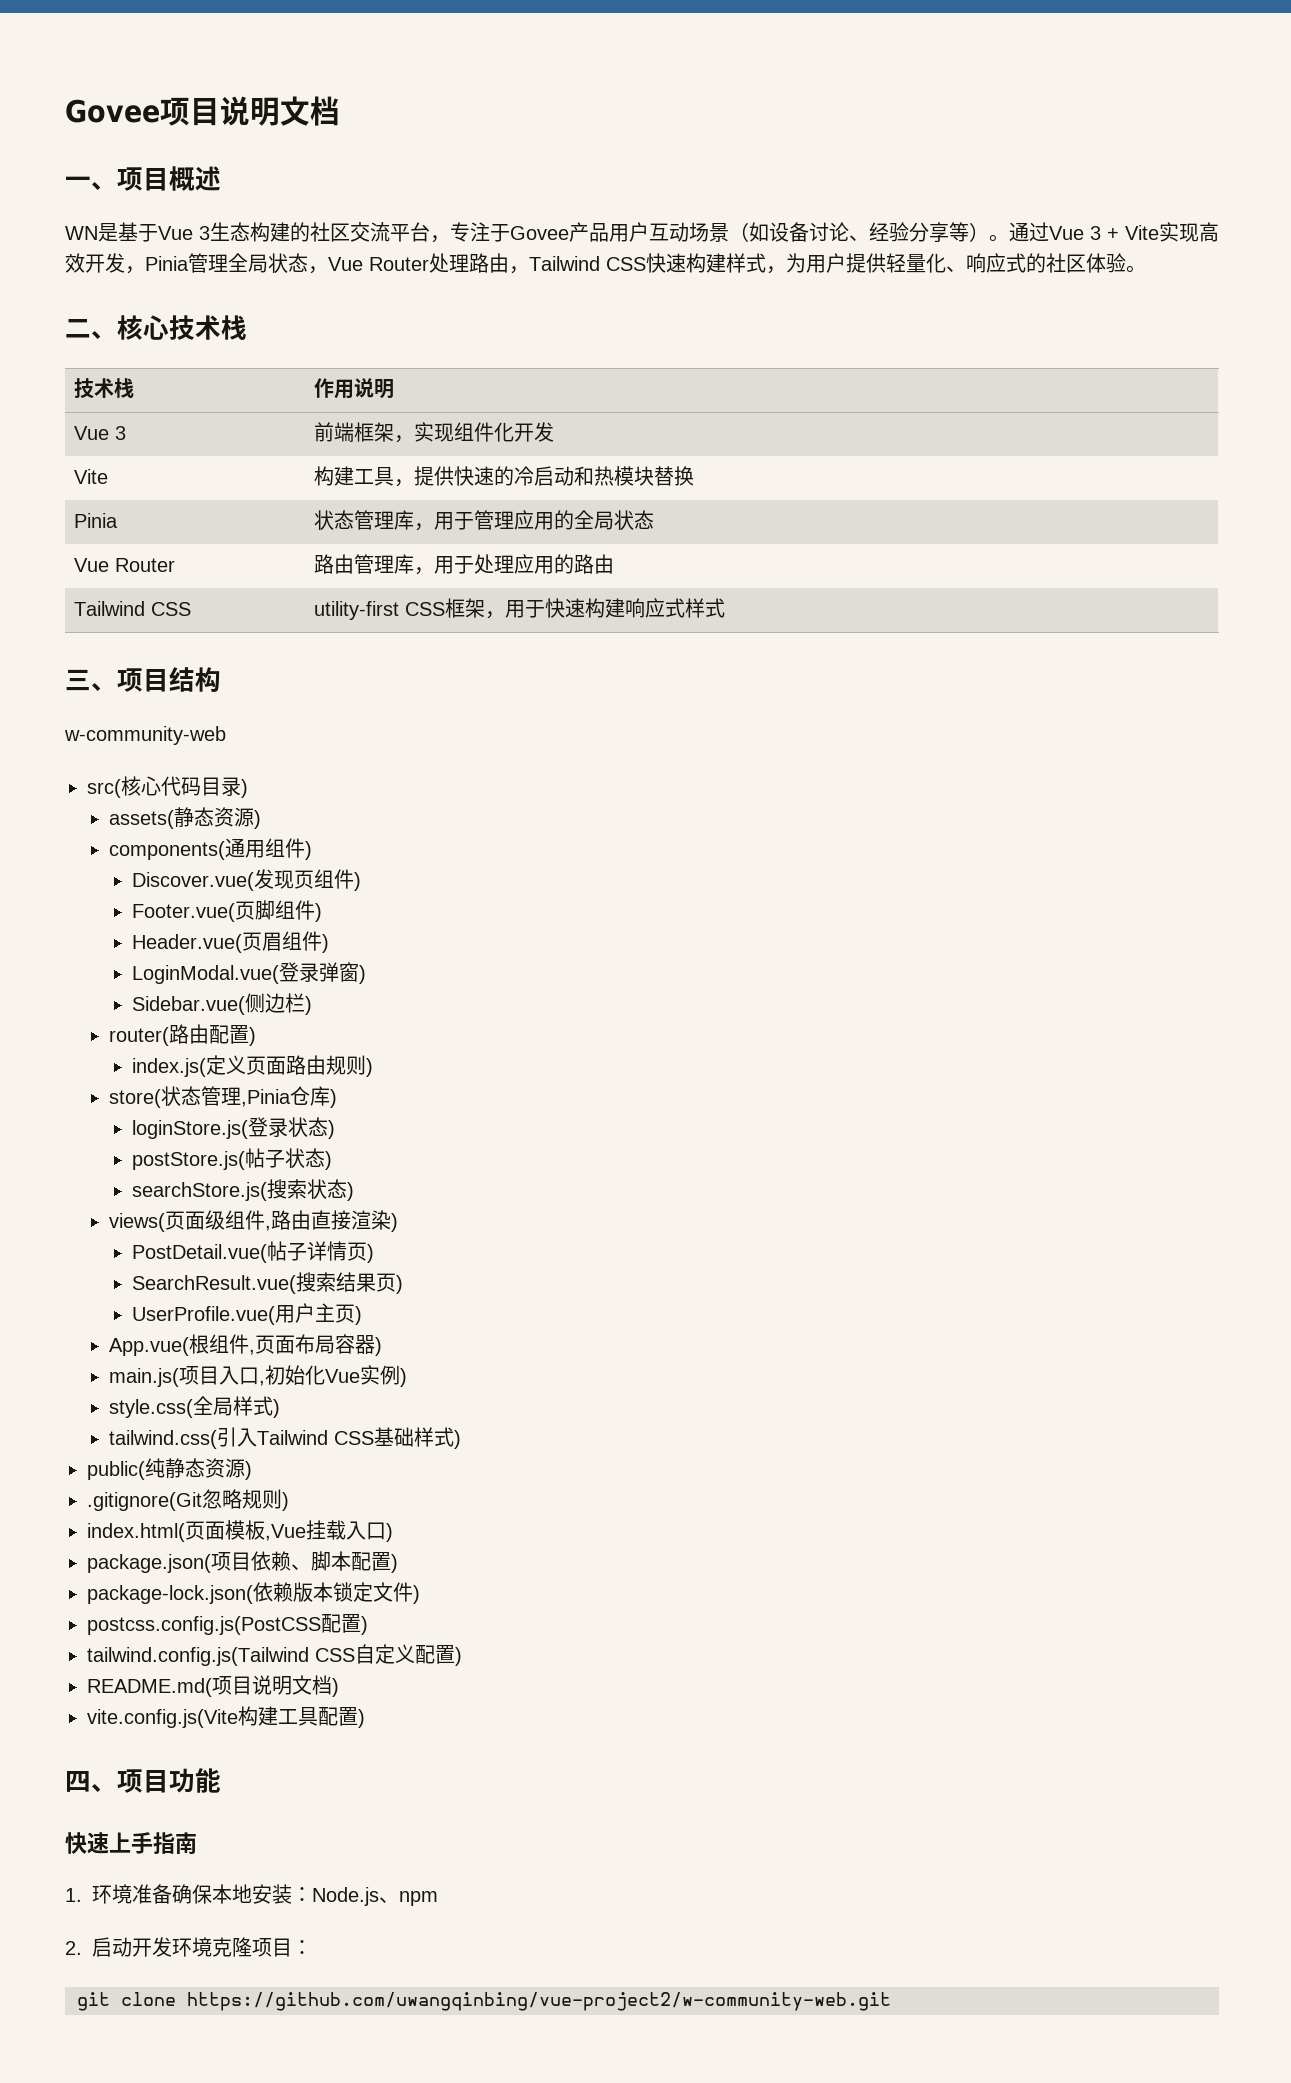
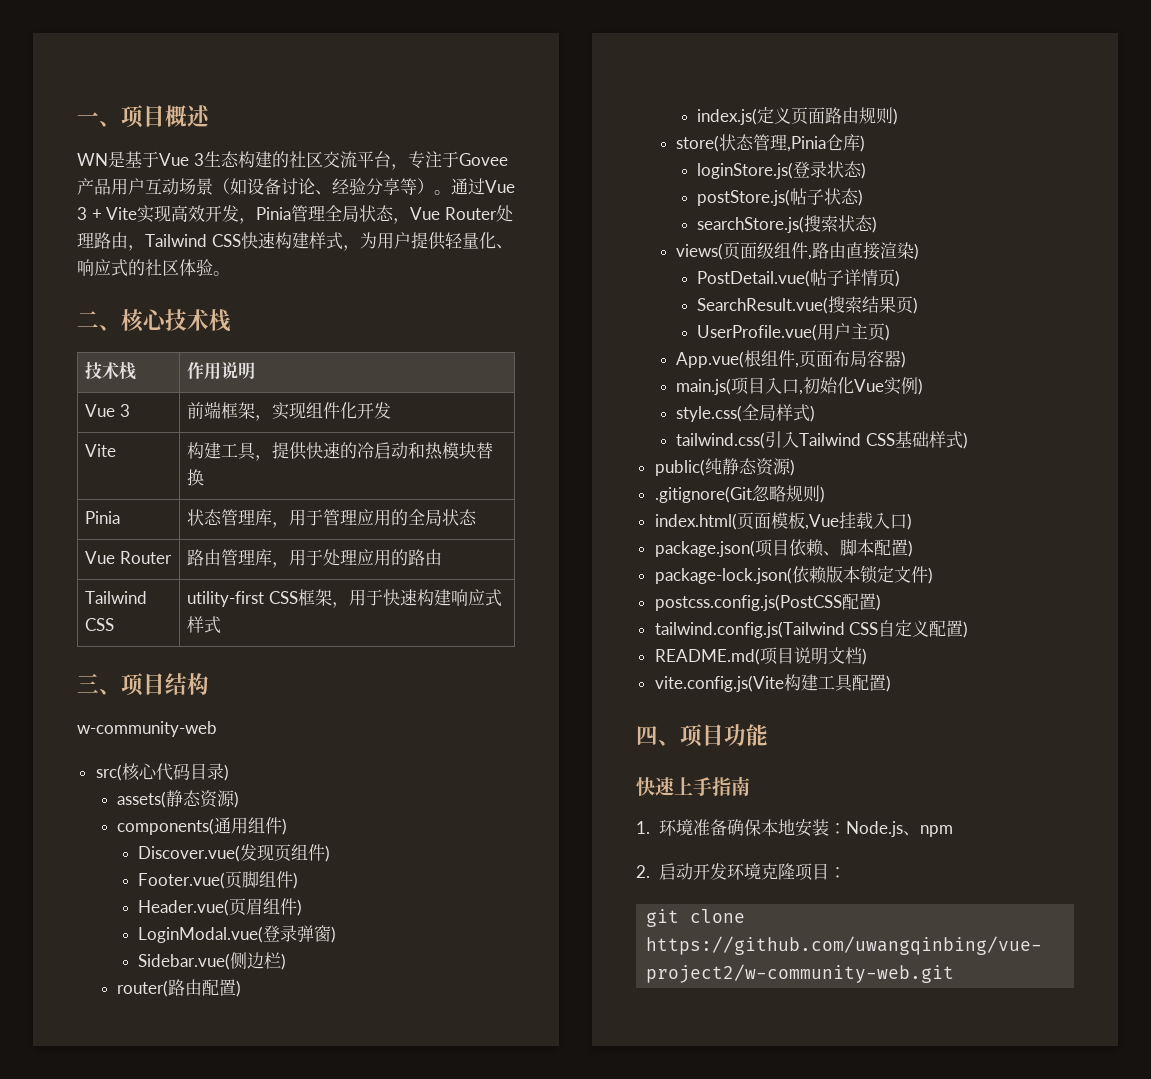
[65,96,340,126] Govee项目说明文档 // -> (77, 118) none

